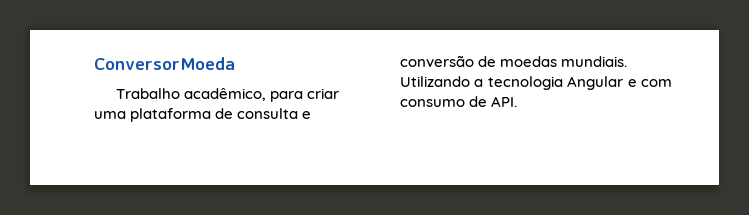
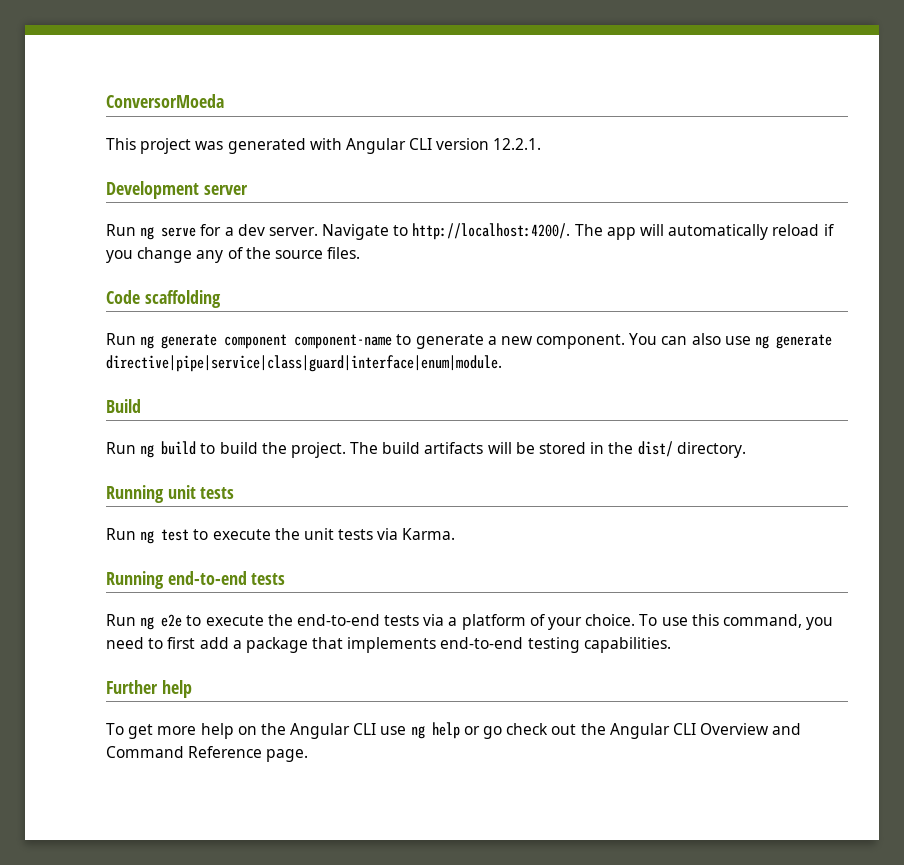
[115,88,339,102] [94,108,312,122] [400,55,628,67] [400,76,672,90] [400,96,518,107] Trabalho acadêmico, para criar uma plataforma de consulta e conversão de moedas mundiais. Utilizando a tecnologia Angular e com consumo de API. -> [106,138,542,154] [106,181,248,199] [106,223,834,240] [106,247,361,263] [106,290,221,308] [106,333,833,349] [106,355,502,372] [106,399,141,413] [106,441,746,458] [106,485,235,503] [106,528,456,544] [106,571,286,589] [106,614,834,630] [106,637,671,653] [106,680,192,698] [106,722,802,739] [106,746,309,762] This project was generated with Angular CLI version 12.2.1. // Development server // Run ng serve for a dev server. Navigate to http://localhost:4200/. The app will automatically reload if you change any of the source files. // Code scaffolding // Run ng generate component component-name to generate a new component. You can also use ng generate directive|pipe|service|class|guard|interface|enum|module. // Build // Run ng build to build the project. The build artifacts will be stored in the dist/ directory. // Running unit tests // Run ng test to execute the unit tests via Karma. // Running end-to-end tests // Run ng e2e to execute the end-to-end tests via a platform of your choice. To use this command, you need to first add a package that implements end-to-end testing capabilities. // Further help // To get more help on the Angular CLI use ng help or go check out the Angular CLI Overview and Command Reference page.

